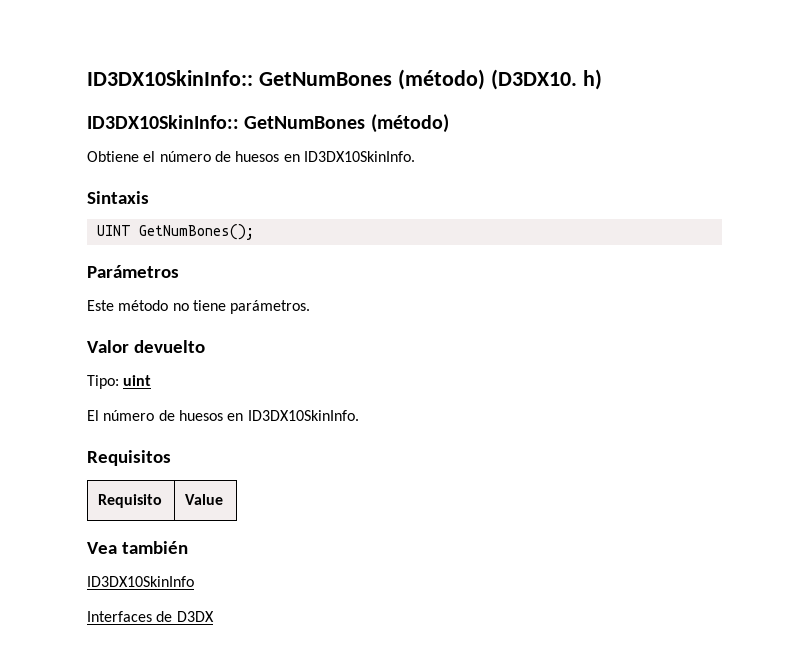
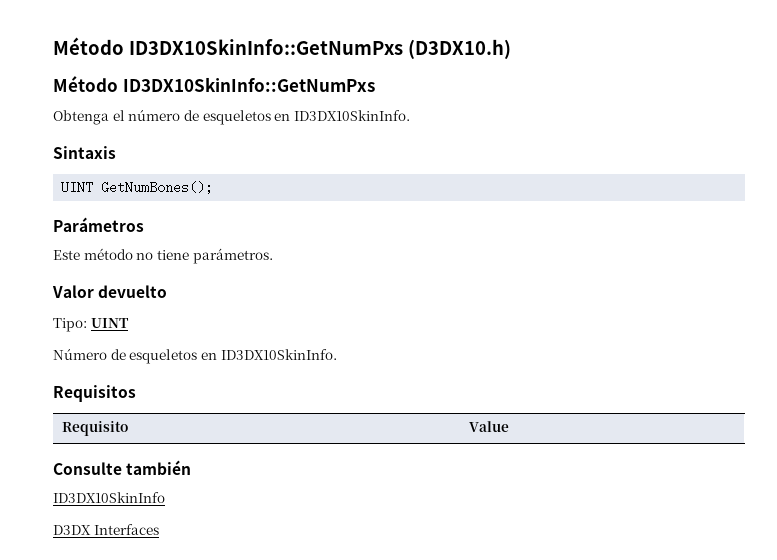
[87,69,602,90] [87,114,449,133] [87,151,139,162] ID3DX10SkinInfo:: GetNumBones (método) (D3DX10. h) // ID3DX10SkinInfo:: GetNumBones (método) // Obtiene -> [53,37,511,59] [53,76,375,92] [53,110,109,125] Método ID3DX10SkinInfo::GetNumPxs (D3DX10.h) // Método ID3DX10SkinInfo::GetNumPxs // Obtenga
[235,151,280,162] huesos -> [202,110,271,125] esqueletos
[123,375,152,386] [87,410,223,421] uint // El número de huesos -> [90,318,129,328] [53,349,198,364] UINT // Número de esqueletos
[87,542,117,554] Vea -> [53,462,122,475] Consulte
[87,611,214,622] Interfaces de D3DX -> [53,524,159,535] D3DX Interfaces

